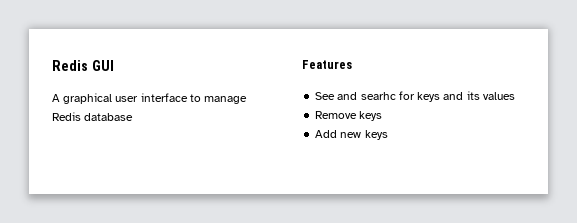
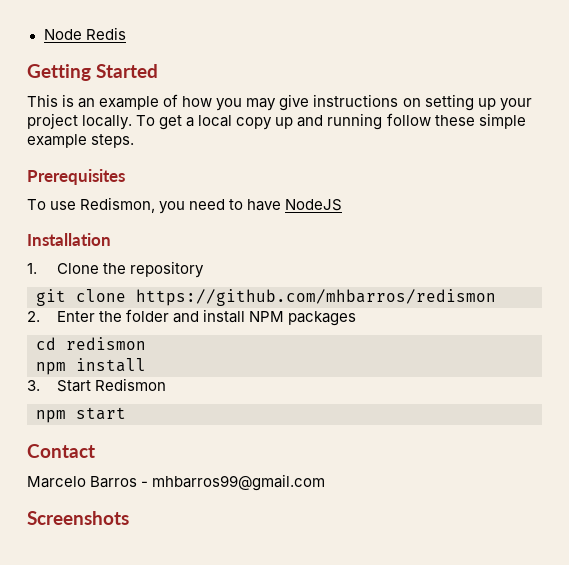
[52,60,114,71] [52,93,248,104] [52,112,134,121] [302,60,352,69] [315,91,515,102] [315,111,383,121] [315,130,388,140] Redis GUI // A graphical user interface to manage Redis database // Features // See and searhc for keys and its values // Remove keys // Add new keys -> [43,27,126,40] [27,64,159,81] [27,94,532,111] [27,113,526,130] [27,134,135,148] [27,169,125,185] [27,197,343,214] [27,233,111,246] [27,261,204,278] [36,289,496,306] [27,309,357,326] [36,337,146,350] [36,358,146,375] [27,378,166,392] [36,407,126,423] [27,444,95,458] [27,474,326,491] [27,511,129,525] Node Redis // Getting Started // This is an example of how you may give instructions on setting up your project locally. To get a local copy up and running follow these simple example steps. // Prerequisites // To use Redismon, you need to have NodeJS // Installation // 1. Clone the repository // git clone https://github.com/mhbarros/redismon // 2. Enter the folder and install NPM packages // cd redismon // npm install // 3. Start Redismon // npm start // Contact // Marcelo Barros - mhbarros99@gmail.com // Screenshots

